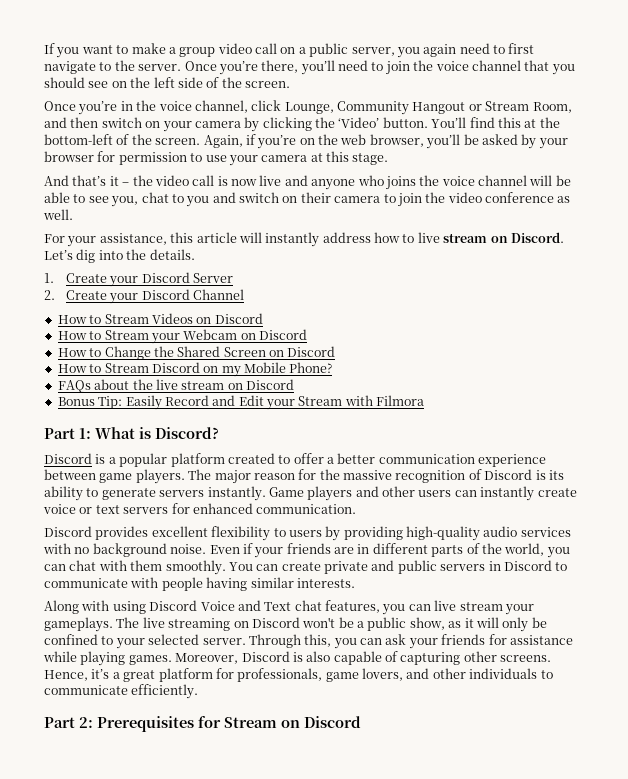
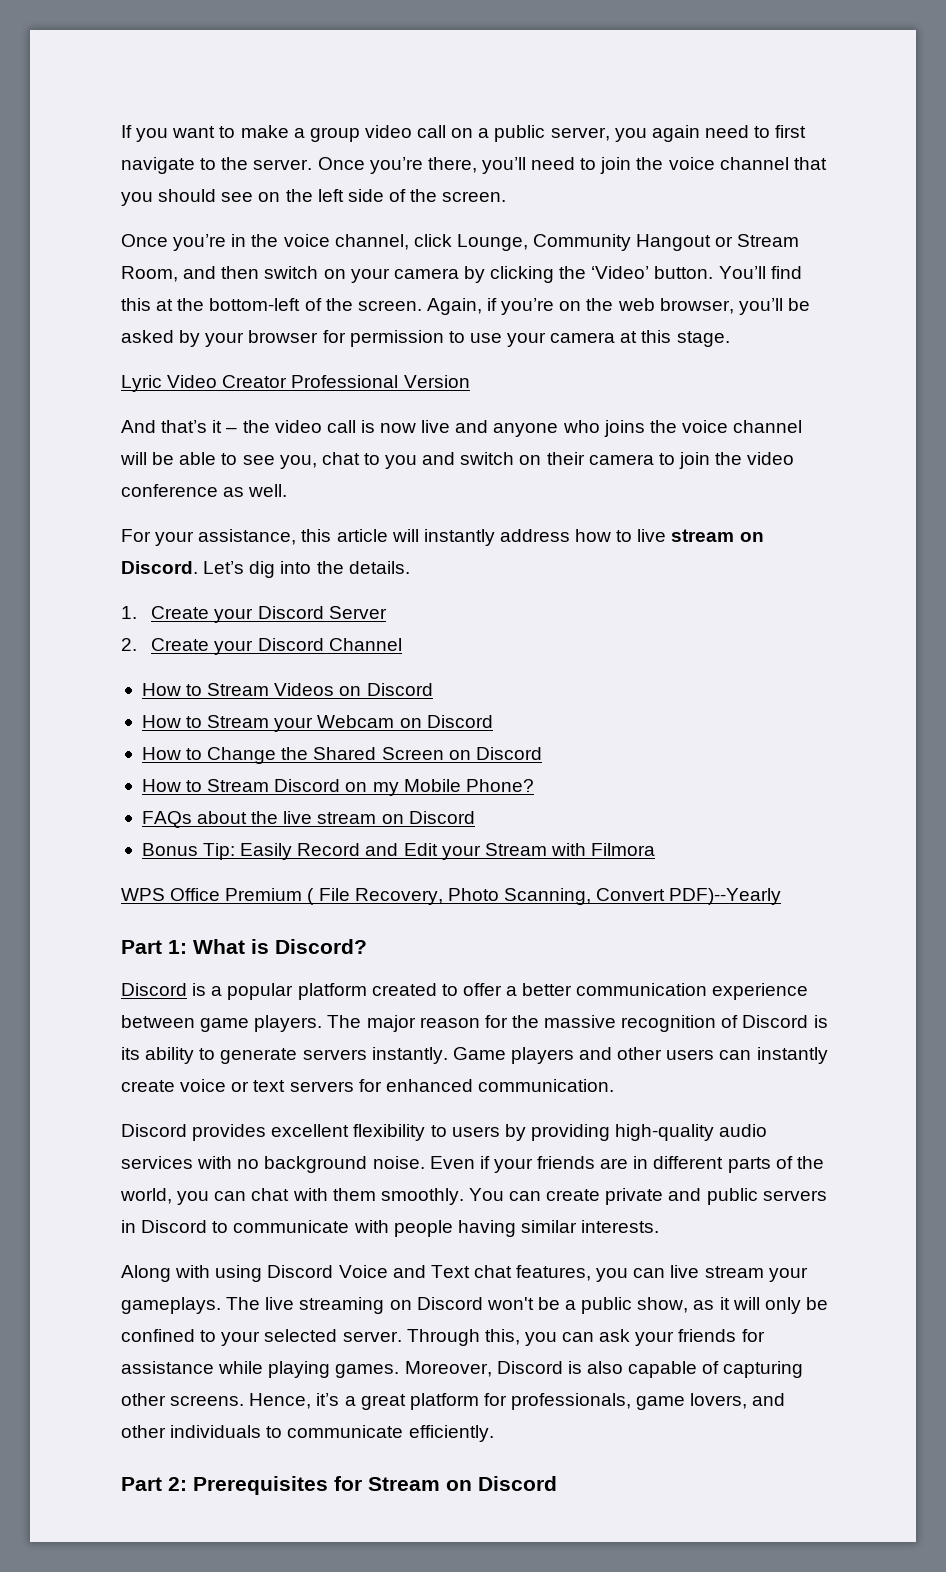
(389, 159) none -> [121,375,470,392] // Lyric Video Creator Professional Version
(425, 400) none -> [121,888,782,905] // WPS Office Premium ( File Recovery, Photo Scanning, Convert PDF)--Yearly

